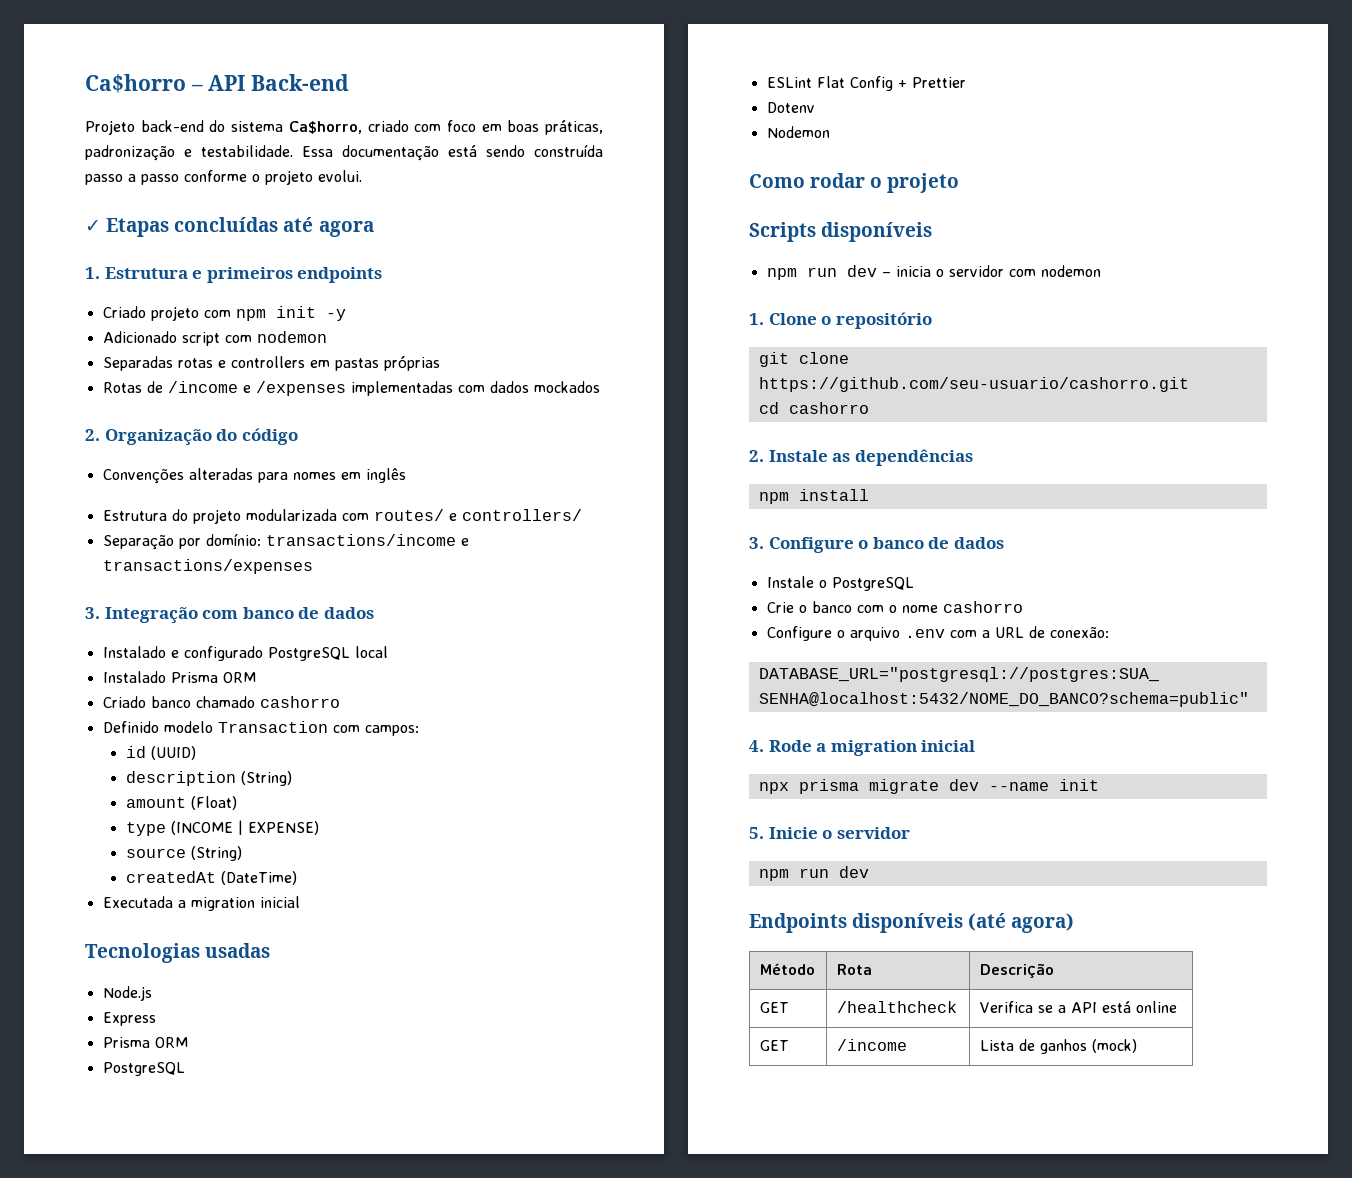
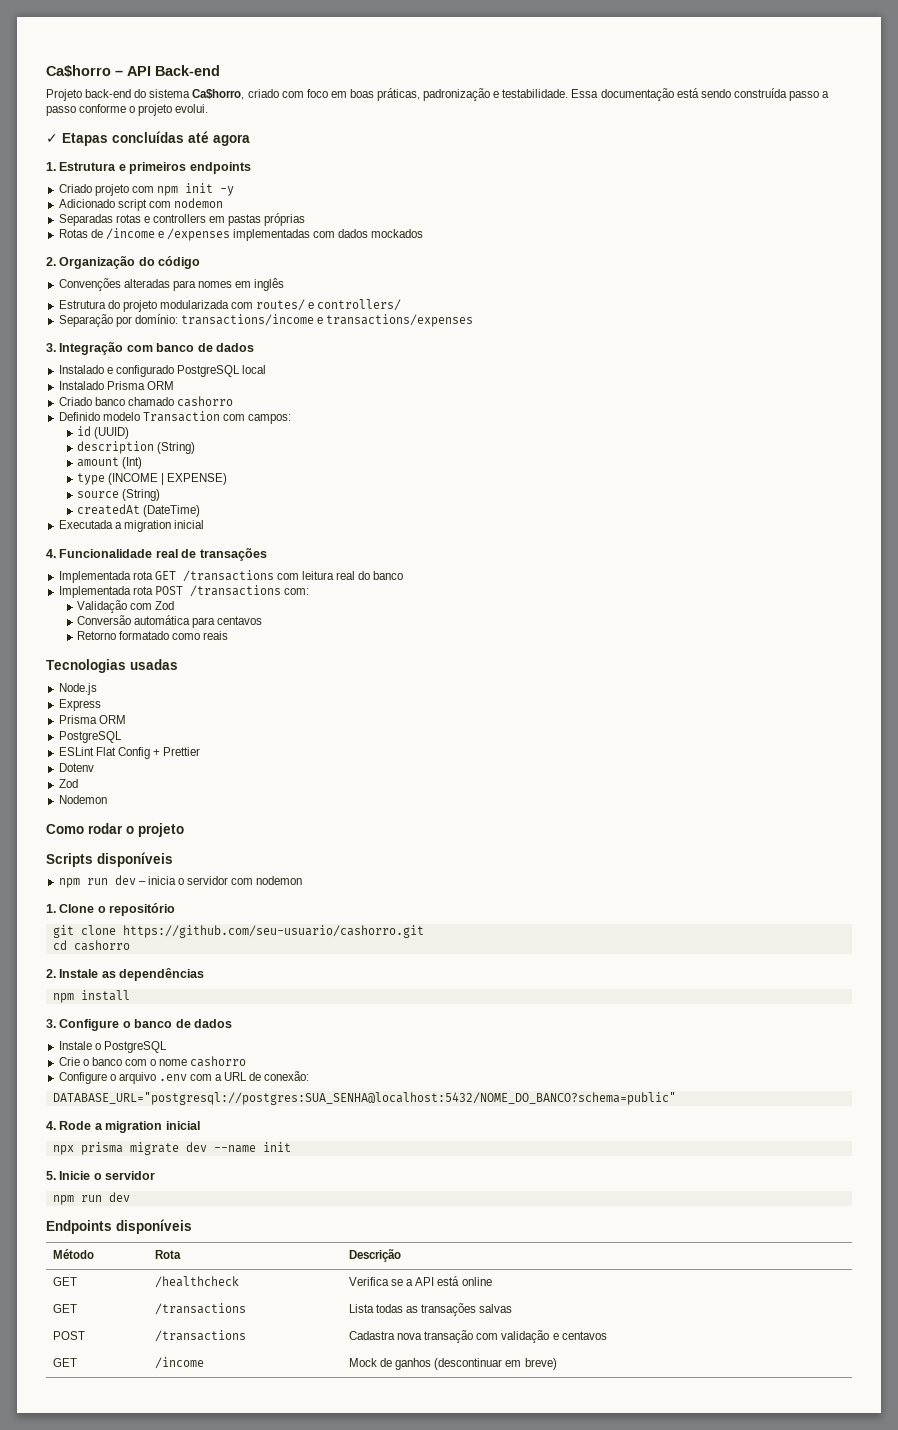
[190,796,237,810] (Float) -> [122,457,143,469] (Int)
(300, 902) none -> [46,548,267,561] [58,570,404,583] [58,585,309,598] [76,600,175,613] [76,615,263,628] [76,631,229,640] // 4. Funcionalidade real de transações // Implementada rota GET /transactions com leitura real do banco // Implementada rota POST /transactions com: // Validação com Zod // Conversão automática para centavos // Retorno formatado como reais
(815, 107) none -> [58,779,78,788] // Zod
[968,913,1075,933] (até agora) -> (192, 1226) none
(1177, 1007) none -> [53,1304,78,1313] [155,1303,247,1315] [349,1303,513,1316] [53,1331,86,1340] [155,1330,247,1342] [349,1330,607,1343] // GET | /transactions | Lista todas as transações salvas // POST | /transactions | Cadastra nova transação com validação e centavos
[979,1040,1014,1051] Lista -> [349,1358,378,1367] Mock
[1091,1039,1137,1053] (mock) -> [434,1358,557,1370] (descontinuar em breve)

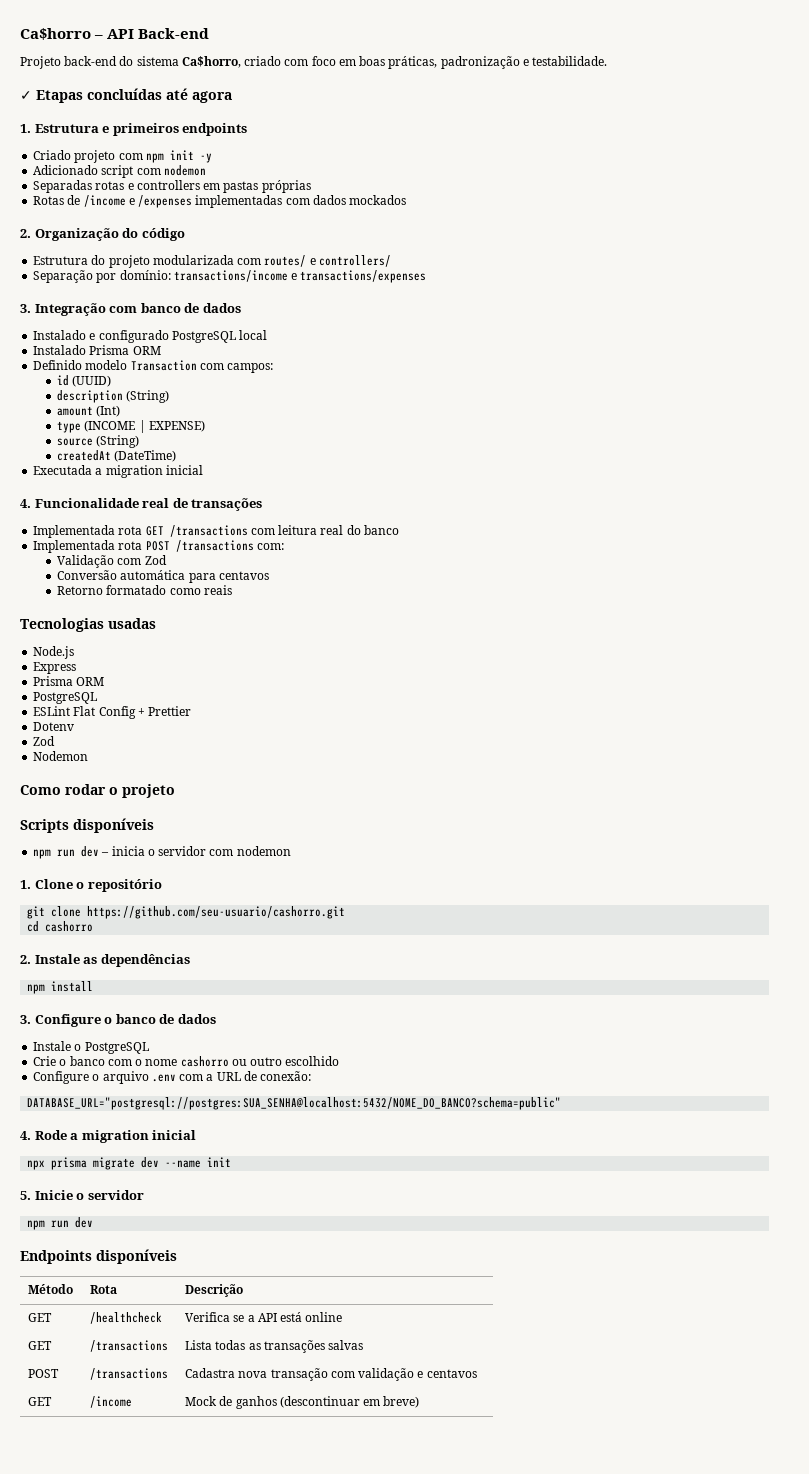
[571,88,830,101] [46,104,209,116] Essa documentação está sendo construída passo a passo conforme o projeto evolui. -> (608, 61) none
[58,278,285,291] // Convenções alteradas para nomes em inglês -> (185, 234) none
[58,396,233,407] // Criado banco chamado cashorro -> (161, 350) none
(247, 1061) none -> [231,1056,340,1066] ou outro escolhido

